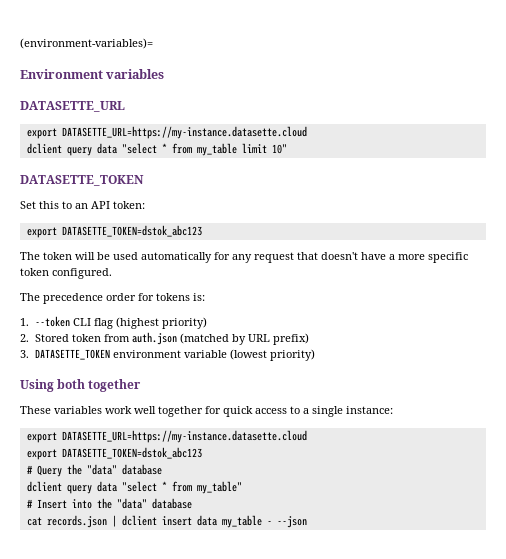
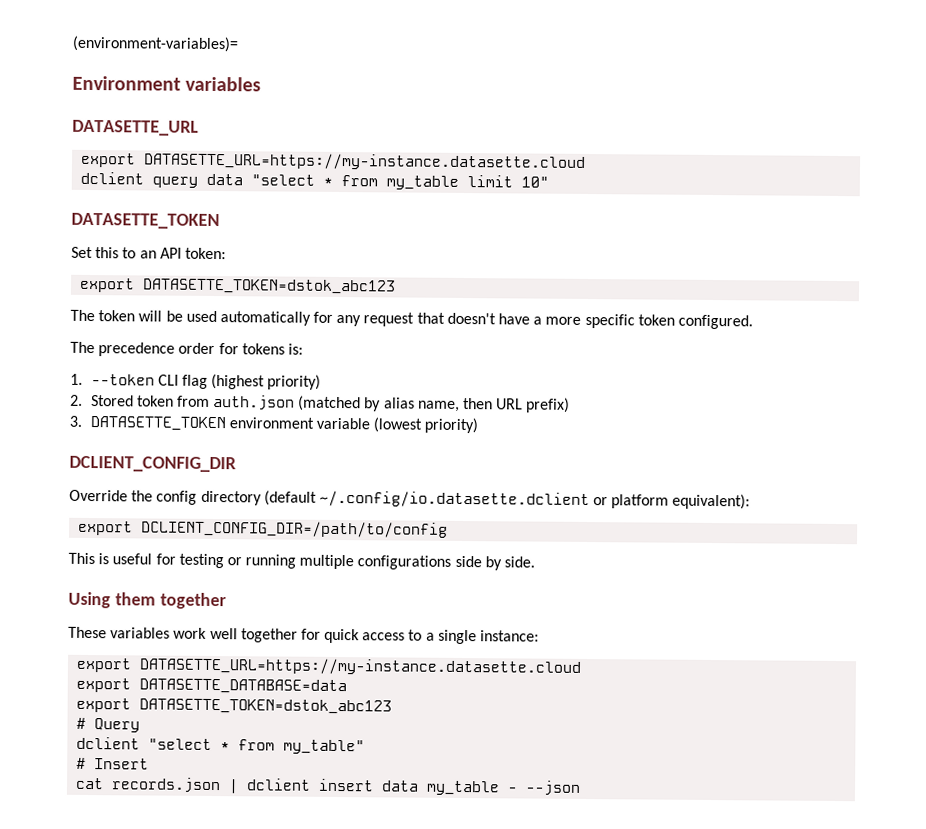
(246, 339) none -> [383,397,494,412] alias name, then
(315, 355) none -> [69,455,236,473] [69,489,751,510] [78,520,449,538] [68,552,536,571] // DCLIENT_CONFIG_DIR // Override the config directory (default ~/.config/io.datasette.dclient or platform equivalent): // export DCLIENT_CONFIG_DIR=/path/to/config // This is useful for testing or running multiple configurations side by side.
[57,379,86,389] both -> [114,592,156,606] them
(307, 436) none -> [76,677,348,695] // export DATASETTE_DATABASE=data
[66,464,162,475] [26,481,117,494] the "data" database // dclient query data -> [76,736,141,750] // dclient
[71,498,192,509] into the "data" database -> (150, 764) none

